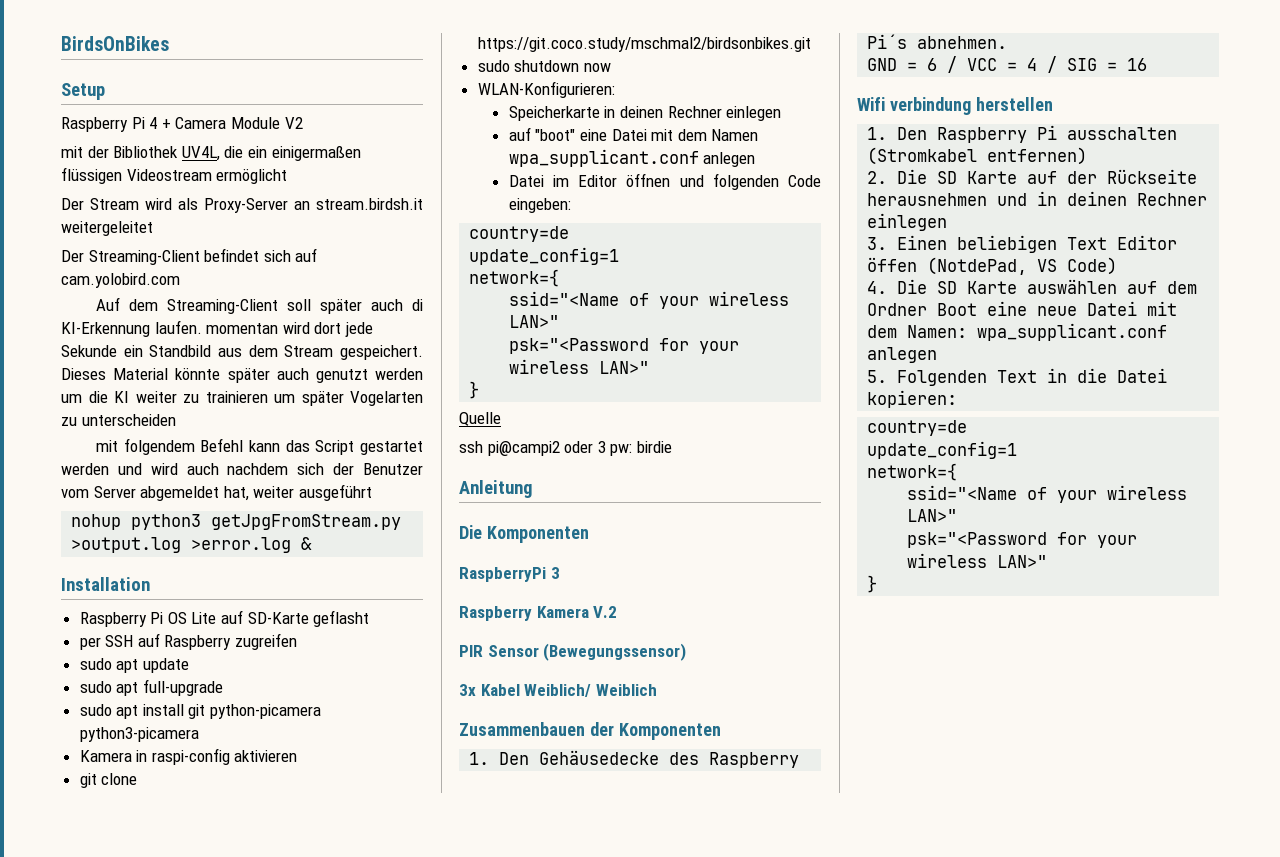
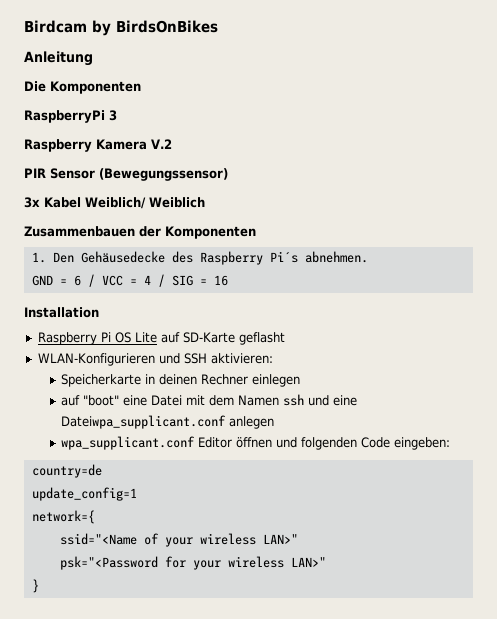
(61, 43) none -> [24,20,111,36] Birdcam by
[61,83,105,100] [61,117,303,132] [61,146,361,161] [61,167,288,184] [61,198,423,213] [61,221,153,236] [61,248,318,265] [61,273,180,288] [96,297,423,314] [61,320,373,337] [61,345,423,360] [61,368,423,383] [61,391,423,406] [61,414,176,426] [96,438,423,455] [61,463,423,475] [61,484,372,501] [71,514,402,530] [71,537,313,553] [61,577,150,591] [79,610,370,627] [79,633,298,650] [79,658,189,673] [79,679,223,696] [79,704,322,719] [79,727,199,742] [79,748,298,765] [79,773,138,788] [477,37,811,52] [477,60,611,72] [477,81,615,98] [508,106,782,121] [508,127,759,141] [508,149,756,167] [508,173,821,190] [508,198,571,213] [469,226,570,242] [469,247,620,265] [469,269,560,287] [509,291,790,309] [509,315,560,328] [509,338,740,354] [509,359,650,374] [469,381,480,399] [459,412,501,426] [459,441,672,456] // Setup // Raspberry Pi 4 + Camera Module V2 // mit der Bibliothek UV4L, die ein einigermaßen flüssigen Videostream ermöglicht // Der Stream wird als Proxy-Server an stream.birdsh.it weitergeleitet // Der Streaming-Client befindet sich auf cam.yolobird.com // Auf dem Streaming-Client soll später auch di KI-Erkennung laufen. momentan wird dort jede Sekunde ein Standbild aus dem Stream gespeichert. Dieses Material könnte später auch genutzt werden um die KI weiter zu trainieren um später Vogelarten zu unterscheiden // mit folgendem Befehl kann das Script gestartet werden und wird auch nachdem sich der Benutzer vom Server abgemeldet hat, weiter ausgeführt // nohup python3 getJpgFromStream.py >output.log >error.log & // Installation // Raspberry Pi OS Lite auf SD-Karte geflasht // per SSH auf Raspberry zugreifen // sudo apt update // sudo apt full-upgrade // sudo apt install git python-picamera python3-picamera // Kamera in raspi-config aktivieren // git clone https://git.coco.study/mschmal2/birdsonbikes.git // sudo shutdown now // WLAN-Konfigurieren: // Speicherkarte in deinen Rechner einlegen // auf "boot" eine Datei mit dem Namen wpa_supplicant.conf anlegen // Datei im Editor öffnen und folgenden Code eingeben: // country=de // update_config=1 // network={ // ssid="<Name of your wireless LAN>" // psk="<Password for your wireless LAN>" // } // Quelle // ssh pi@campi2 oder 3 pw: birdie -> (218, 26) none
[857,97,1053,115] [867,125,1178,143] [867,147,1088,165] [867,169,1198,184] [867,191,1208,206] [867,213,948,231] [867,235,1178,253] [867,257,1118,275] [867,279,1198,294] [867,301,1178,316] [867,323,1168,341] [867,347,938,363] [867,368,1168,386] [867,390,958,408] Wifi verbindung herstellen // 1. Den Raspberry Pi ausschalten (Stromkabel entfernen) // 2. Die SD Karte auf der Rückseite herausnehmen und in deinen Rechner einlegen // 3. Einen beliebigen Text Editor öffen (NotdePad, VS Code) // 4. Die SD Karte auswählen auf dem Ordner Boot eine neue Datei mit dem Namen: wpa_supplicant.conf anlegen // 5. Folgenden Text in die Datei kopieren: -> [24,307,99,318] [37,332,285,345] [37,353,273,366] [61,374,301,387] [61,394,358,406] [61,415,275,429] [61,436,451,450] Installation // Raspberry Pi OS Lite auf SD-Karte geflasht // WLAN-Konfigurieren und SSH aktivieren: // Speicherkarte in deinen Rechner einlegen // auf "boot" eine Datei mit dem Namen ssh und eine Dateiwpa_supplicant.conf anlegen // wpa_supplicant.conf Editor öffnen und folgenden Code eingeben:

